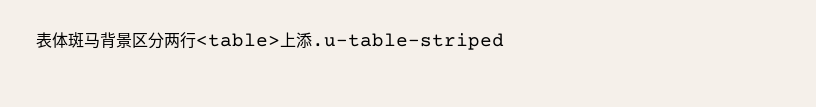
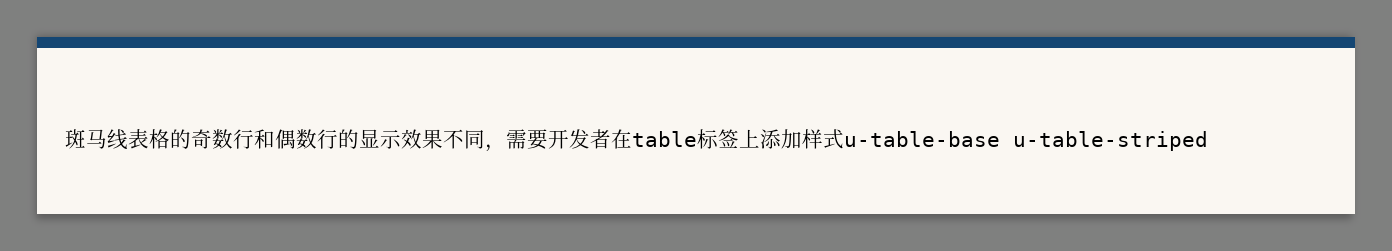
[36,32,504,50] 表体斑马背景区分两行<table>上添.u-table-striped -> [65,129,1208,152] 斑马线表格的奇数行和偶数行的显示效果不同，需要开发者在table标签上添加样式u-table-base u-table-striped

